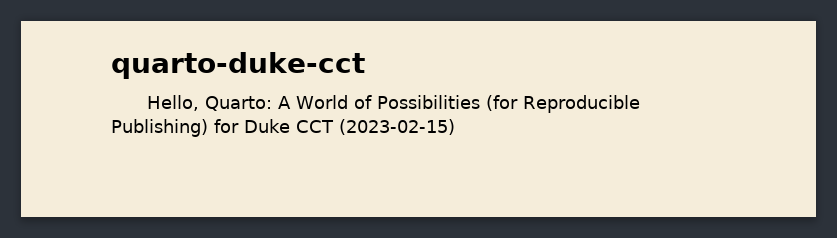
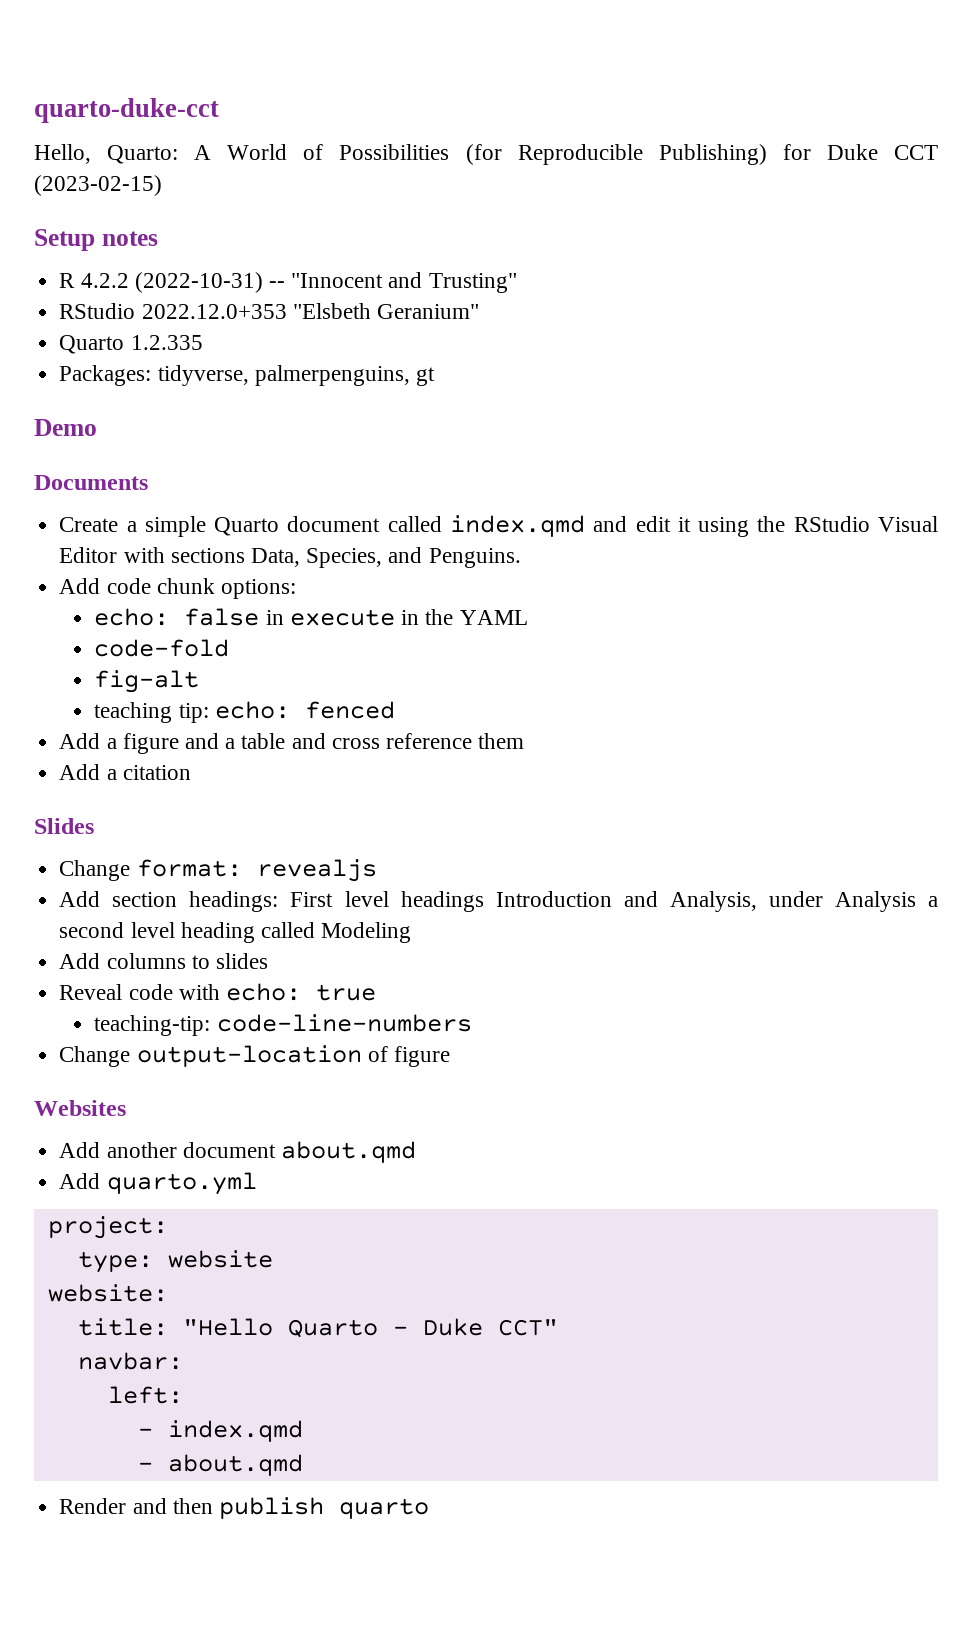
(455, 127) none -> [34,229,158,251] [59,272,517,293] [59,303,479,319] [59,335,203,354] [59,365,435,386] [34,419,97,436] [34,475,148,490] [59,515,938,537] [59,547,521,568] [59,578,296,599] [94,608,528,626] [94,639,230,657] [94,670,200,693] [94,701,395,723] [59,733,525,754] [59,764,191,780] [34,818,94,834] [59,859,377,882] [59,891,938,912] [59,922,412,943] [59,953,268,969] [59,983,376,1001] [94,1014,472,1036] [59,1045,450,1067] [34,1100,126,1116] [59,1141,416,1163] [59,1172,257,1195] [47,1216,168,1239] [77,1250,273,1273] [47,1284,168,1302] [77,1318,558,1338] [77,1352,183,1370] [107,1386,183,1404] [137,1420,303,1442] [137,1454,303,1476] [59,1497,429,1519] // Setup notes // R 4.2.2 (2022-10-31) -- "Innocent and Trusting" // RStudio 2022.12.0+353 "Elsbeth Geranium" // Quarto 1.2.335 // Packages: tidyverse, palmerpenguins, gt // Demo // Documents // Create a simple Quarto document called index.qmd and edit it using the RStudio Visual Editor with sections Data, Species, and Penguins. // Add code chunk options: // echo: false in execute in the YAML // code-fold // fig-alt // teaching tip: echo: fenced // Add a figure and a table and cross reference them // Add a citation // Slides // Change format: revealjs // Add section headings: First level headings Introduction and Analysis, under Analysis a second level heading called Modeling // Add columns to slides // Reveal code with echo: true // teaching-tip: code-line-numbers // Change output-location of figure // Websites // Add another document about.qmd // Add quarto.yml // project: // type: website // website: // title: "Hello Quarto - Duke CCT" // navbar: // left: // - index.qmd // - about.qmd // Render and then publish quarto

